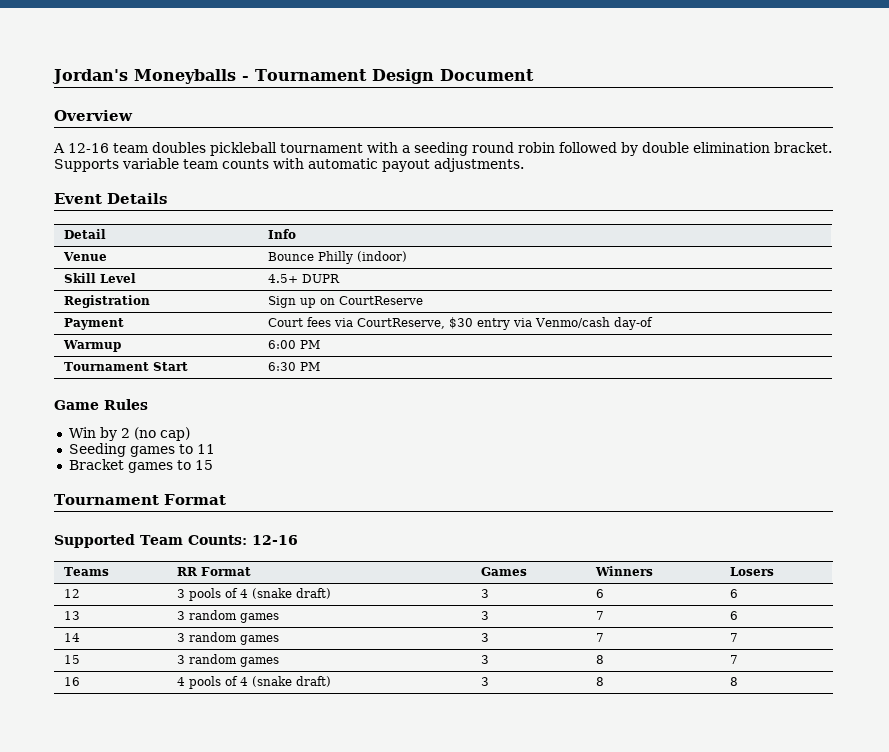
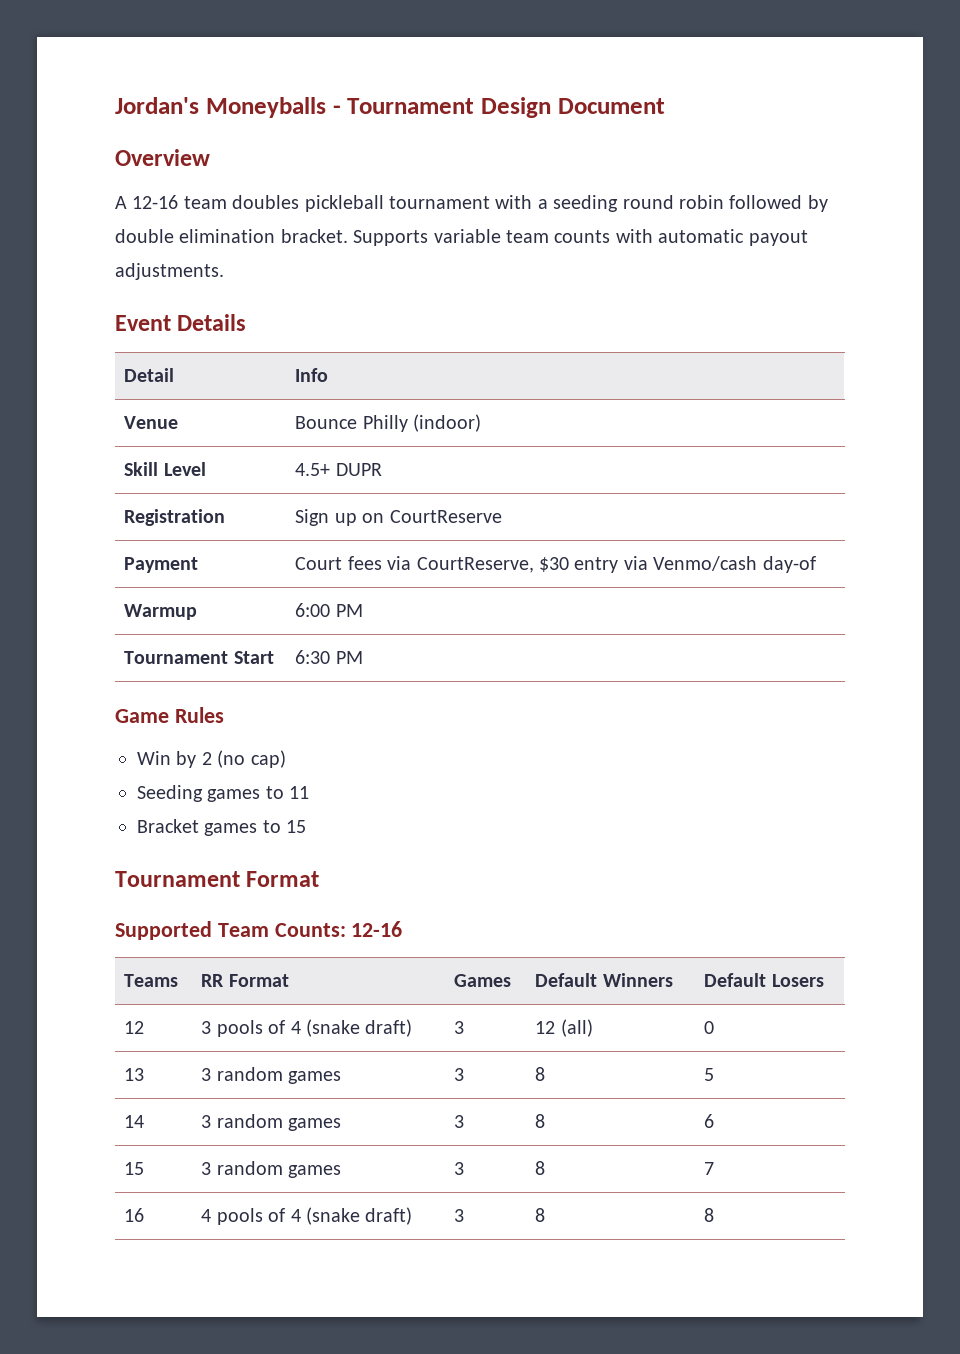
(527, 571) none -> [535,973,598,987] Default
(653, 571) none -> [704,973,767,987] Default
[595,589,604,598] [729,589,738,598] 6 | 6 -> [535,1019,593,1037] [704,1021,715,1034] 12 (all) | 0
[595,611,604,620] [729,611,738,620] 7 | 6 -> [535,1067,546,1081] [704,1068,715,1081] 8 | 5
[595,633,604,642] [729,633,738,642] 7 | 7 -> [535,1114,546,1128] [704,1114,715,1128] 8 | 6

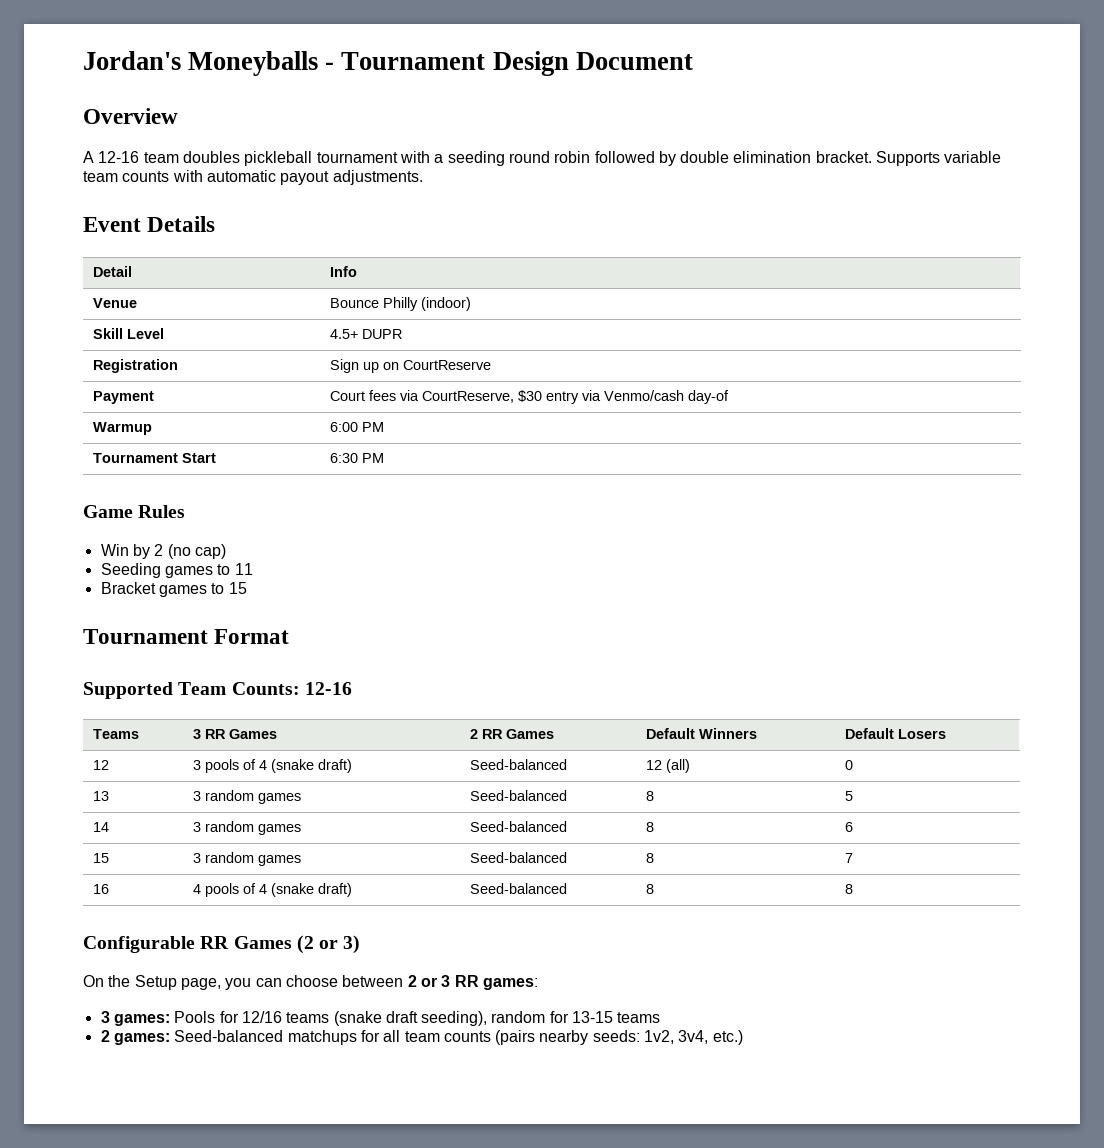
[201,974,289,987] RR Format | -> [193,729,278,739] [470,729,504,739] 3 RR Games | 2 RR
[454,1021,465,1034] 3 -> [470,759,568,770] Seed-balanced
[454,1068,465,1081] 3 -> [470,790,568,801] Seed-balanced
[454,1115,465,1128] 3 -> [470,821,568,832] Seed-balanced
[454,1162,465,1175] 3 -> [470,852,568,863] Seed-balanced
[454,1209,465,1222] 3 -> [470,883,568,894] Seed-balanced
(715, 1215) none -> [83,935,361,954] [83,975,538,990] [100,1011,661,1026] [100,1030,743,1045] // Configurable RR Games (2 or 3) // On the Setup page, you can choose between 2 or 3 RR games: // 3 games: Pools for 12/16 teams (snake draft seeding), random for 13-15 teams // 2 games: Seed-balanced matchups for all team counts (pairs nearby seeds: 1v2, 3v4, etc.)

